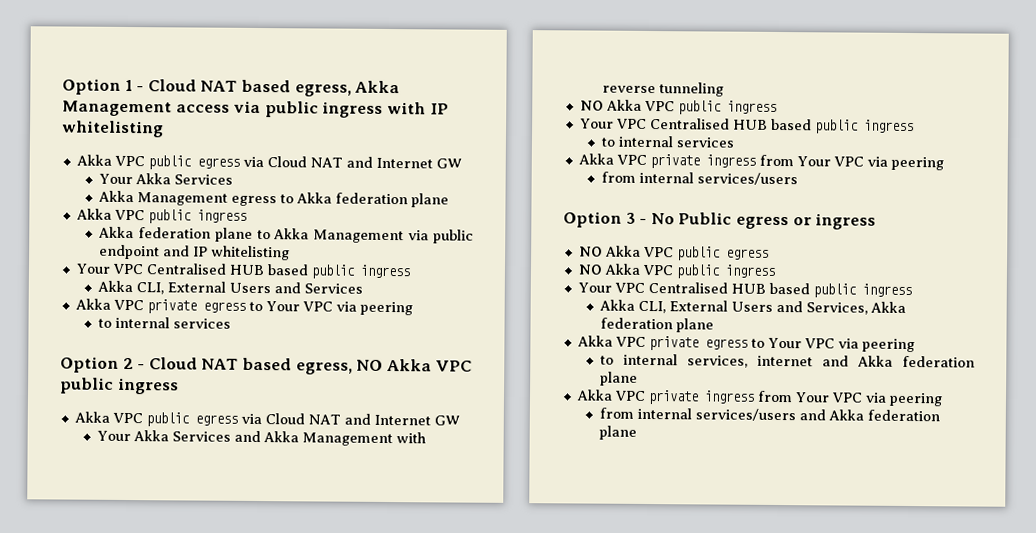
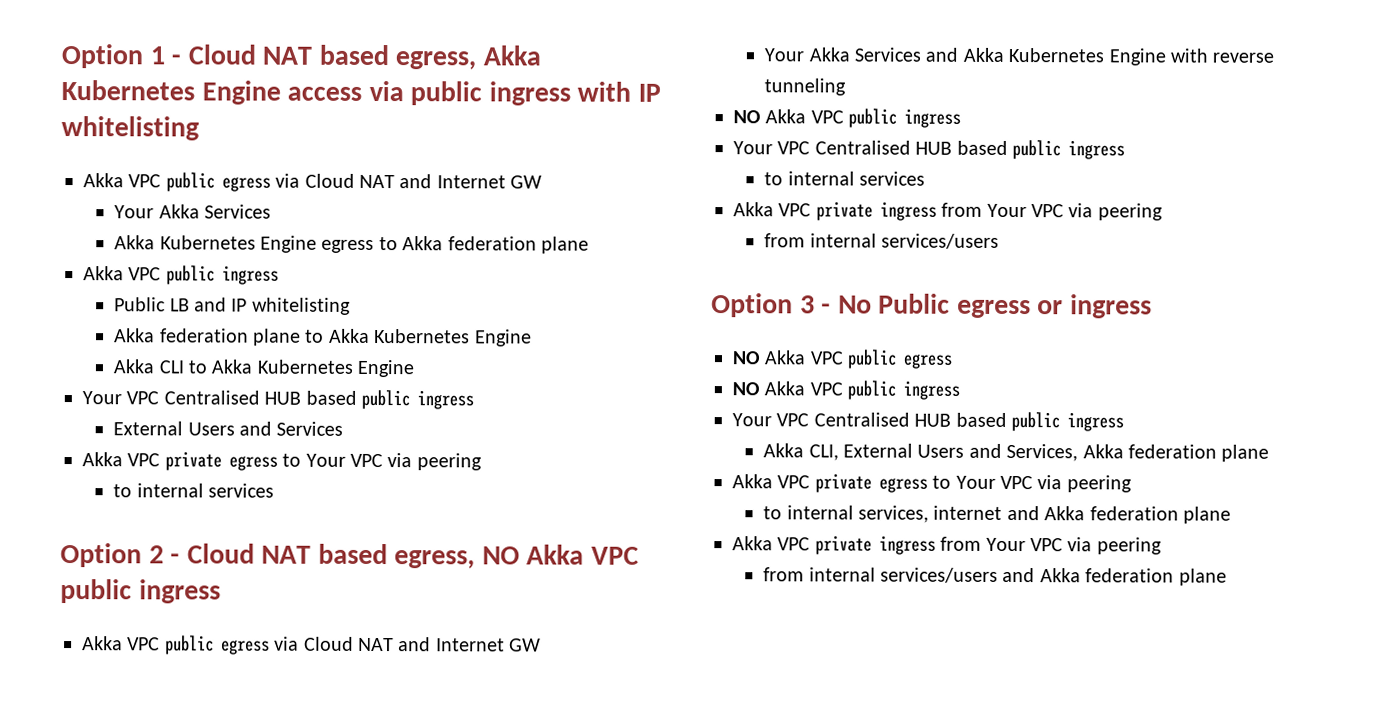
[62,100,172,117] Management -> [61,80,281,105] Kubernetes Engine
[137,192,229,206] Management -> [159,235,317,253] Kubernetes Engine
(247, 216) none -> [114,297,351,315] // Public LB and IP whitelisting
[313,229,474,244] [99,244,291,261] [75,263,411,279] [97,280,165,295] Management via public endpoint and IP whitelisting // Your VPC Centralised HUB based public ingress // Akka CLI, -> [374,329,532,347] [113,359,415,378] [82,389,474,410] Kubernetes Engine // Akka CLI to Akka Kubernetes Engine // Your VPC Centralised HUB based public ingress //
[302,432,394,447] Management -> [1008,47,1166,66] Kubernetes Engine

